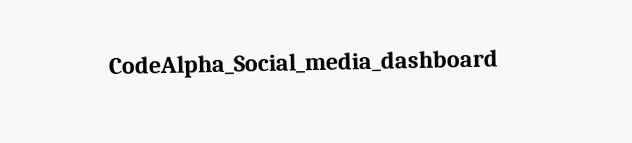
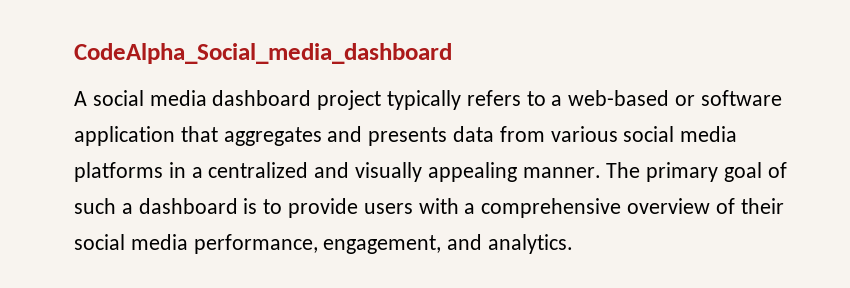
(499, 64) none -> [74,90,782,110] [74,126,738,146] [74,162,787,182] [74,198,784,218] [74,234,574,254] // A social media dashboard project typically refers to a web-based or software application that aggregates and presents data from various social media platforms in a centralized and visually appealing manner. The primary goal of such a dashboard is to provide users with a comprehensive overview of their social media performance, engagement, and analytics.

